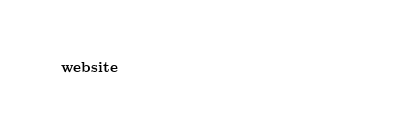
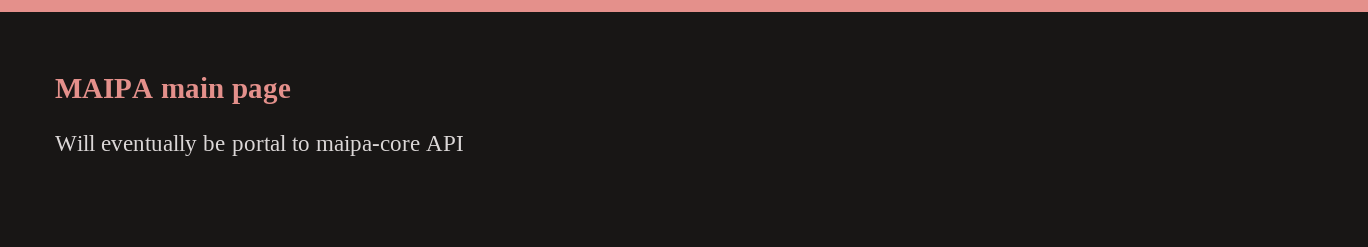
[61,62,118,73] website -> [55,77,291,104] [55,135,465,156] MAIPA main page // Will eventually be portal to maipa-core API

